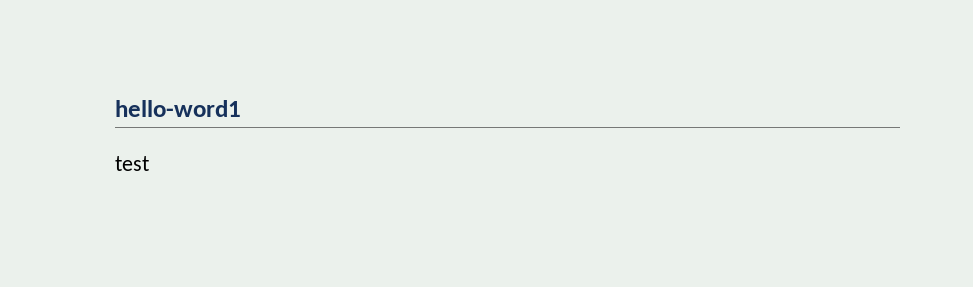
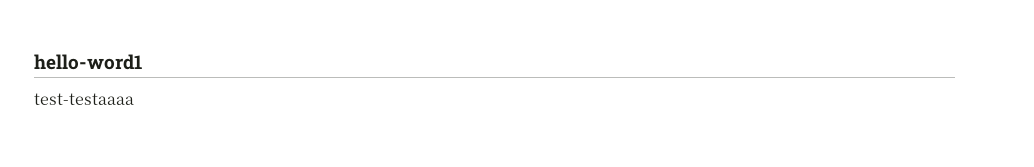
[115,156,149,171] test -> [34,93,134,105] test-testaaaa

